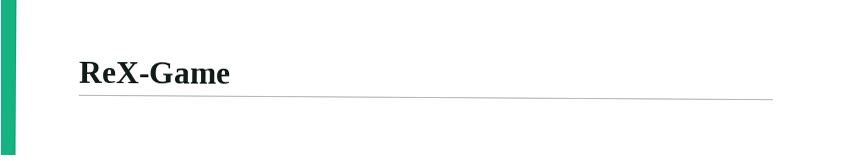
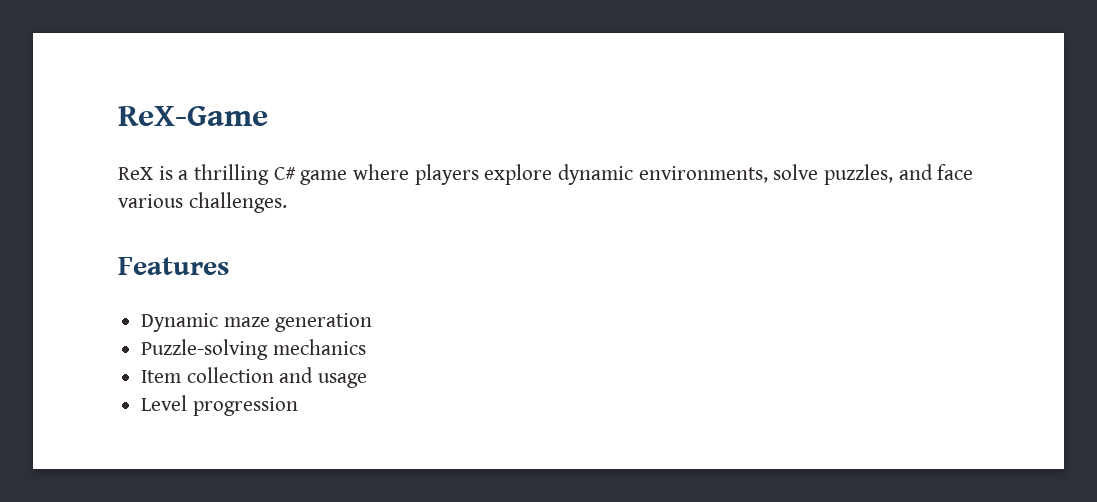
(231, 72) none -> [118,164,974,185] [118,192,287,213] [118,257,229,275] [141,313,373,332] [141,339,366,360] [141,367,368,388] [141,395,298,416] // ReX is a thrilling C# game where players explore dynamic environments, solve puzzles, and face various challenges. // Features // Dynamic maze generation // Puzzle-solving mechanics // Item collection and usage // Level progression

